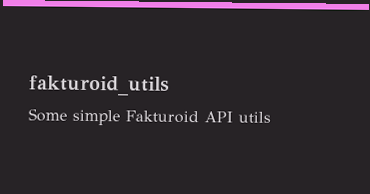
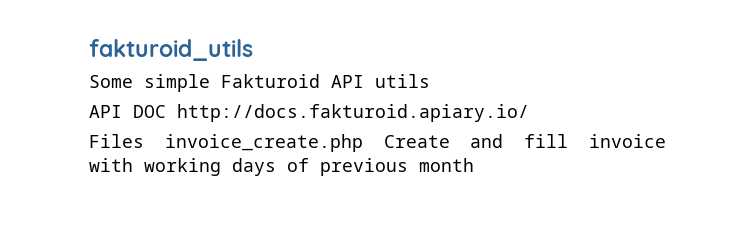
(271, 117) none -> [89,104,529,122] [89,134,666,152] [89,158,474,176] // API DOC http://docs.fakturoid.apiary.io/ // Files invoice_create.php Create and fill invoice with working days of previous month

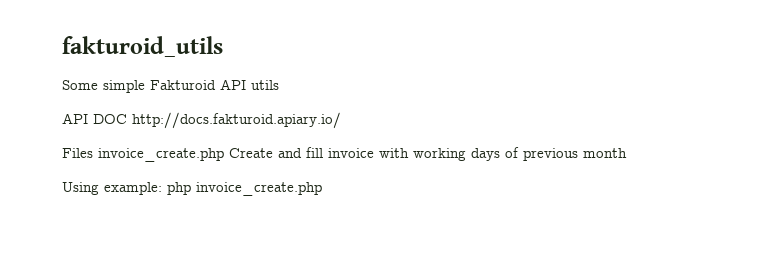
(474, 165) none -> [62,182,322,196] // Using example: php invoice_create.php

